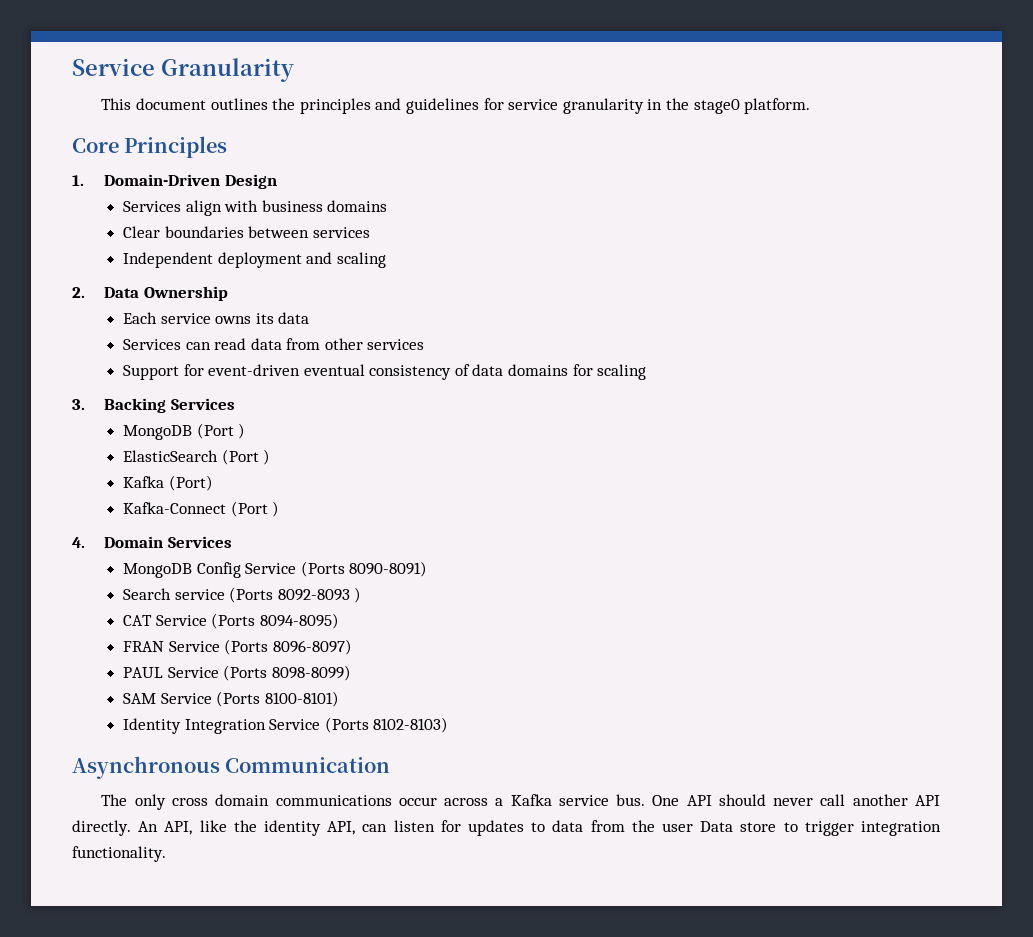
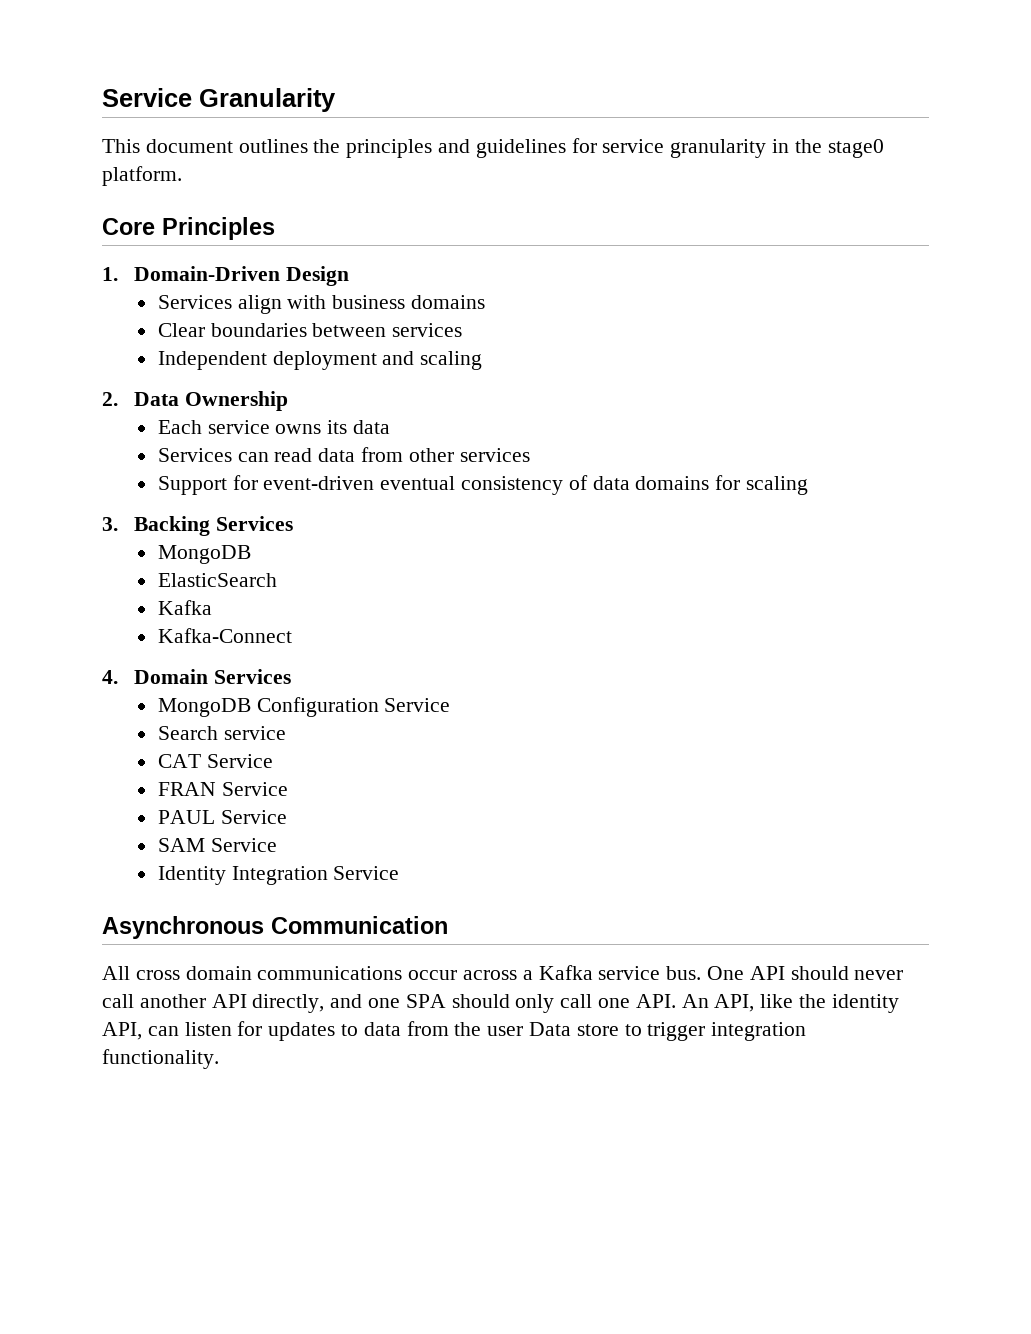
[196,423,246,439] (Port ) -> (251, 554) none
[221,449,271,465] [122,475,213,491] (Port ) // Kafka (Port) -> [157,600,212,615] // Kafka
[230,501,280,517] (Port ) -> (292, 635) none
[196,561,428,578] Config Service (Ports 8090-8091) -> [256,697,451,717] Configuration Service
[229,587,362,603] (Ports 8092-8093 ) -> (286, 733) none
[211,613,339,629] (Ports 8094-8095) -> (273, 761) none
[224,639,352,655] (Ports 8096-8097) -> (288, 789) none
[223,665,351,681] (Ports 8098-8099) -> (287, 817) none
[216,691,339,707] (Ports 8100-8101) -> (277, 845) none
[324,717,449,733] (Ports 8102-8103) -> (400, 873) none
[101,794,166,810] The only -> [102,966,130,980] All
[72,820,131,836] directly. -> [252,994,676,1013] directly, and one SPA should only call one API.

